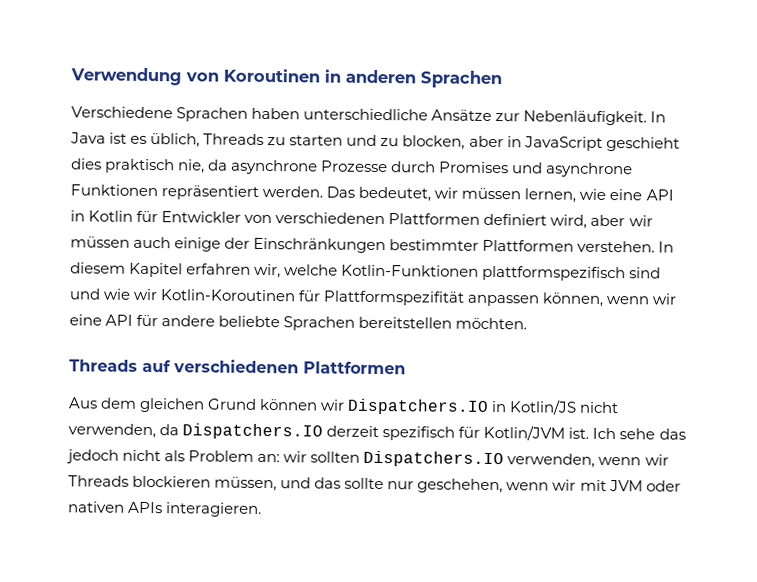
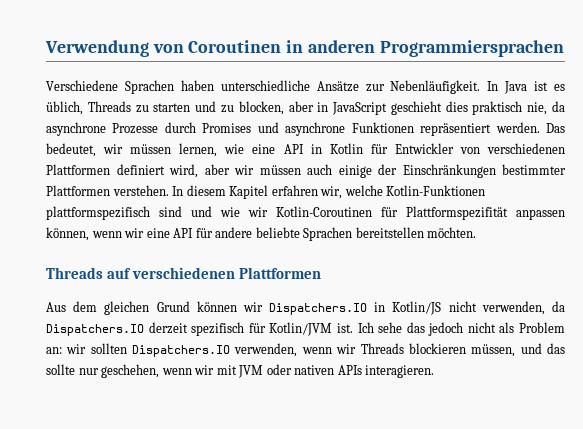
[223,68,320,83] Koroutinen -> [188,40,282,53] Coroutinen
[420,70,502,89] Sprachen -> [379,40,564,57] Programmiersprachen
[160,289,297,302] Kotlin-Koroutinen -> [276,206,372,217] Kotlin-Coroutinen

